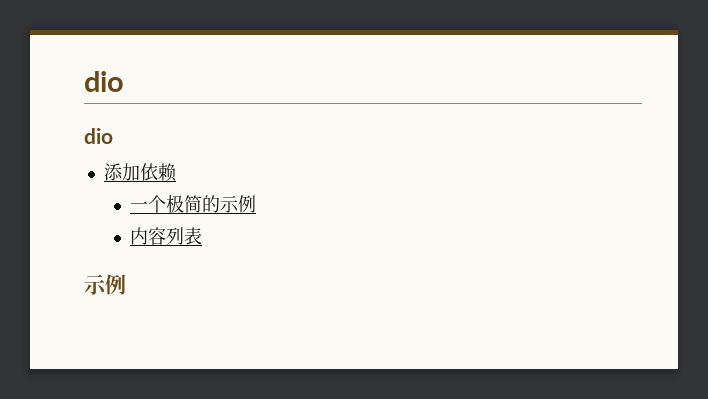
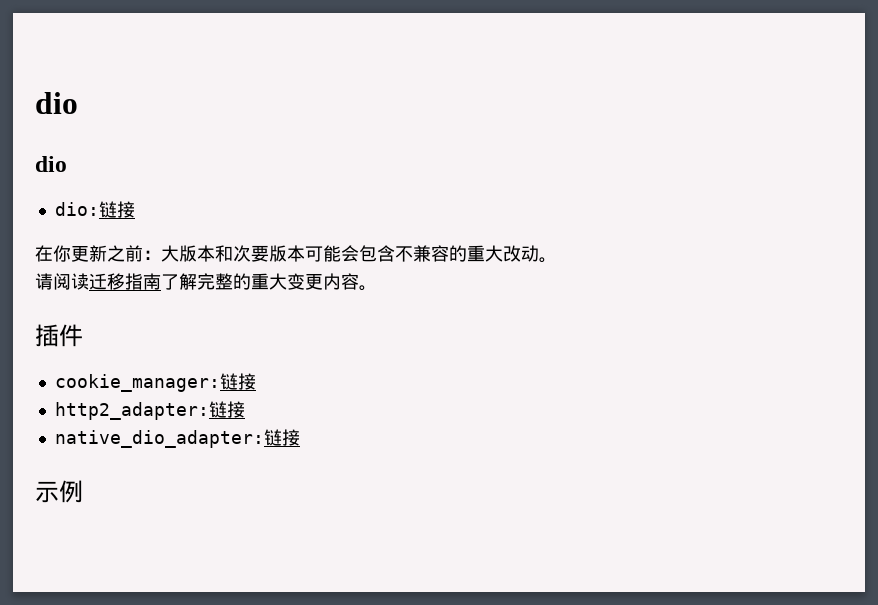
[103,163,177,182] [129,194,256,213] [129,227,202,245] 添加依赖 // 一个极简的示例 // 内容列表 -> [54,201,135,218] [35,245,557,263] [35,273,377,291] [35,324,83,347] [54,373,256,392] [54,401,245,420] [54,429,300,448] dio:链接 // 在你更新之前：大版本和次要版本可能会包含不兼容的重大改动。 // 请阅读迁移指南了解完整的重大变更内容。 // 插件 // cookie_manager:链接 // http2_adapter:链接 // native_dio_adapter:链接

